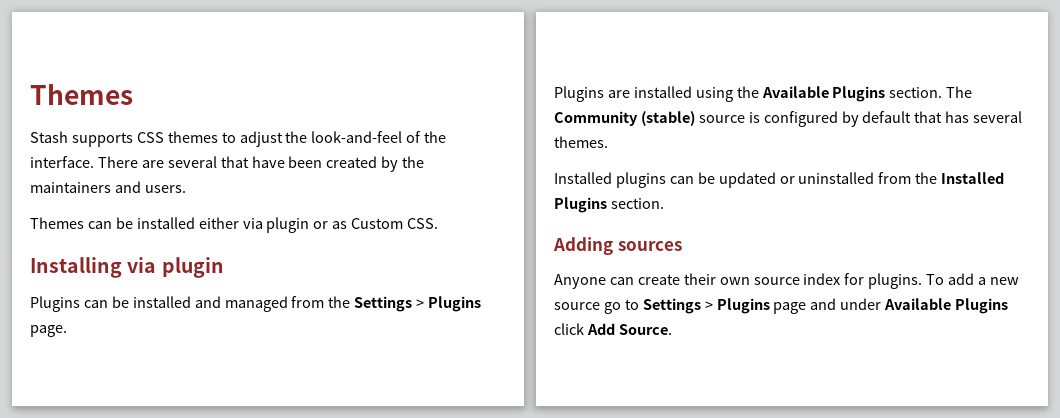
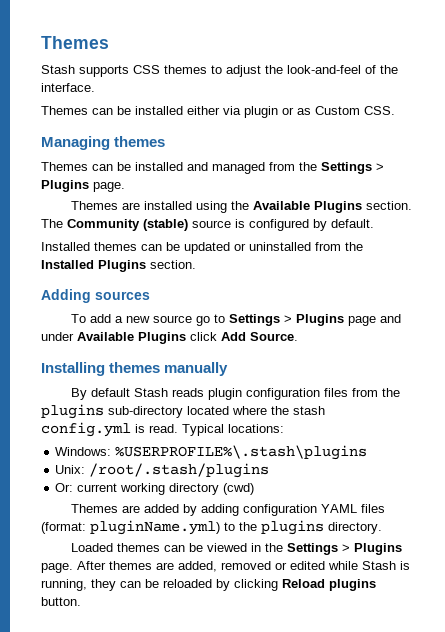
[97,156,425,172] [30,181,186,193] There are several that have been created by the maintainers and users. -> (95, 87) none
[30,257,224,278] [30,296,80,312] Installing via plugin // Plugins -> [41,136,166,150] [41,162,88,171] Managing themes // Themes
[554,86,604,102] Plugins -> [70,201,118,210] Themes
[862,111,1023,123] [554,136,608,148] [554,172,666,188] default that has several themes. // Installed plugins -> [331,219,374,228] [41,242,137,251] default. // Installed themes
[554,273,923,289] Anyone can create their own source index for plugins. -> (150, 295) none
(672, 329) none -> [41,362,229,376] [70,388,400,400] [41,404,325,419] [41,422,284,437] [55,445,368,460] [55,463,270,478] [55,483,255,495] [70,504,385,516] [41,520,382,535] [70,543,402,555] [41,561,410,573] [41,579,376,591] [41,597,81,606] // Installing themes manually // By default Stash reads plugin configuration files from the plugins sub-directory located where the stash config.yml is read. Typical locations: // Windows: %USERPROFILE%\.stash\plugins // Unix: /root/.stash/plugins // Or: current working directory (cwd) // Themes are added by adding configuration YAML files (format: pluginName.yml) to the plugins directory. // Loaded themes can be viewed in the Settings > Plugins page. After themes are added, removed or edited while Stash is running, they can be reloaded by clicking Reload plugins button.

